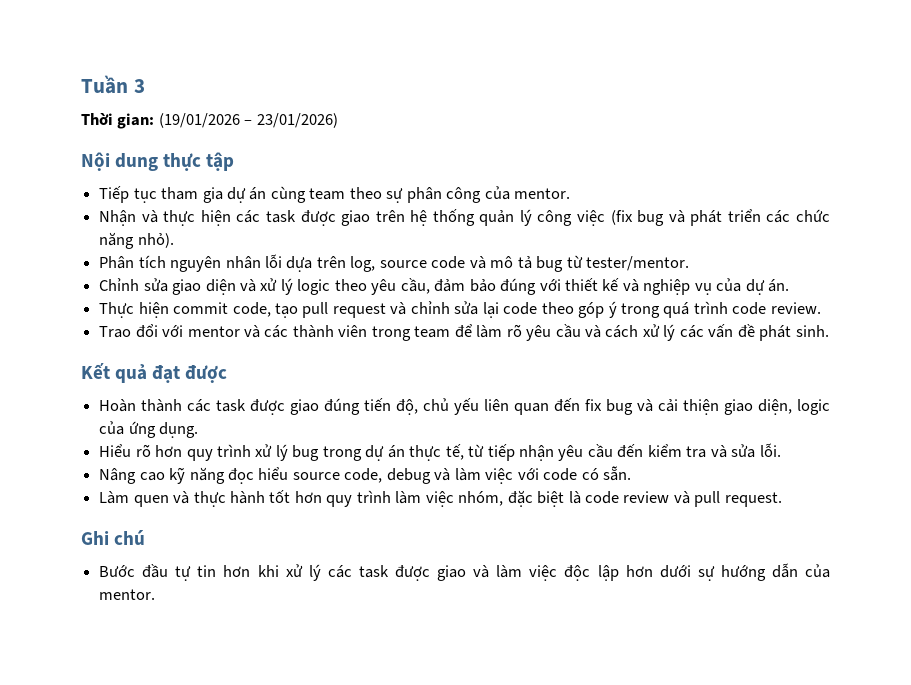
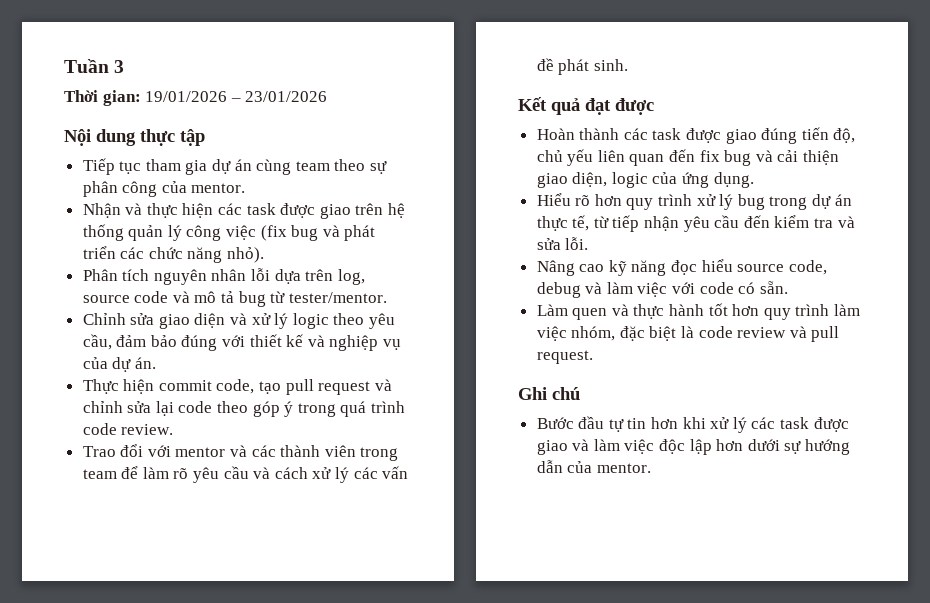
[158,113,338,128] (19/01/2026 – 23/01/2026) -> [145,91,328,102] 19/01/2026 – 23/01/2026

